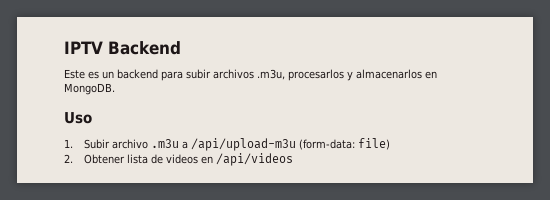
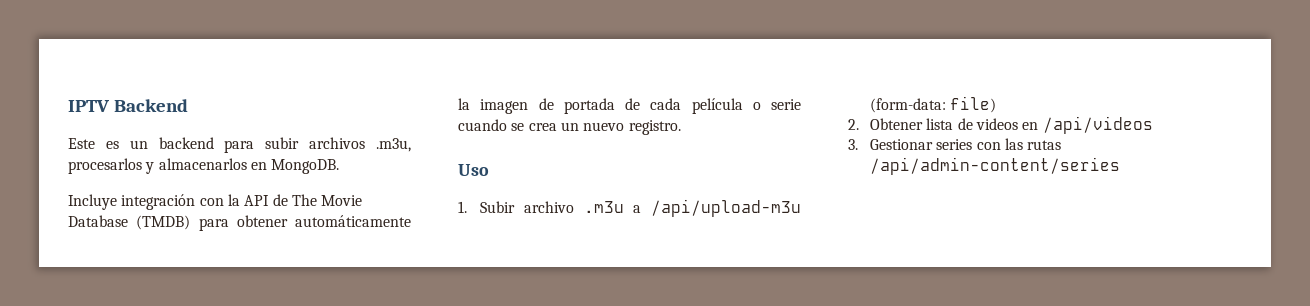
(115, 89) none -> [68,194,363,210] [68,215,411,231] [458,98,801,114] [458,119,681,135] // Incluye integración con la API de The Movie Database (TMDB) para obtener automáticamente la imagen de portada de cada película o serie cuando se crea un nuevo registro.
(294, 159) none -> [848,138,1062,150] [870,157,1121,175] // 3. Gestionar series con las rutas /api/admin-content/series

